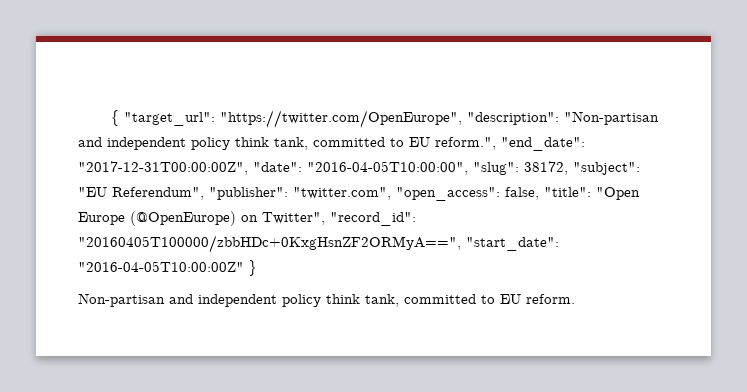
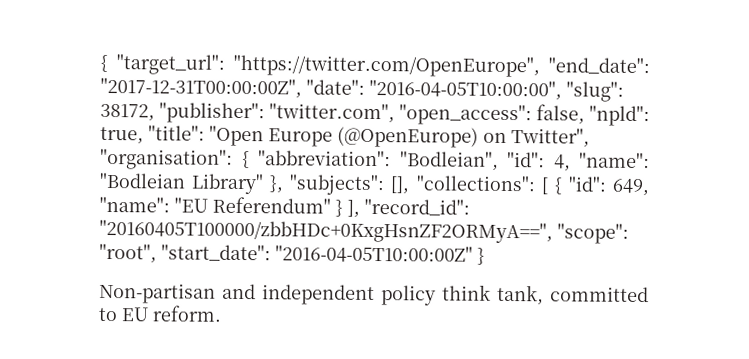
[466,111,659,125] [78,137,496,150] "description": "Non-partisan and independent policy think tank, committed to EU reform.", -> (540, 66) none
[573,162,640,175] [78,187,204,200] "subject": "EU Referendum", -> (155, 112) none
(539, 193) none -> [589,105,650,127] [100,126,144,145] "npld": true,
[330,212,416,226] [78,235,461,253] "record_id": "20160405T100000/zbbHDc+0KxgHsnZF2ORMyA==", -> [100,148,650,172] [99,172,650,197] [99,196,470,218] [99,219,629,244] [99,243,157,264] "organisation": { "abbreviation": "Bodleian", "id": 4, "name": "Bodleian Library" }, "subjects": [], "collections": [ { "id": 649, "name": "EU Referendum" } ], "record_id": "20160405T100000/zbbHDc+0KxgHsnZF2ORMyA==", "scope": "root",

